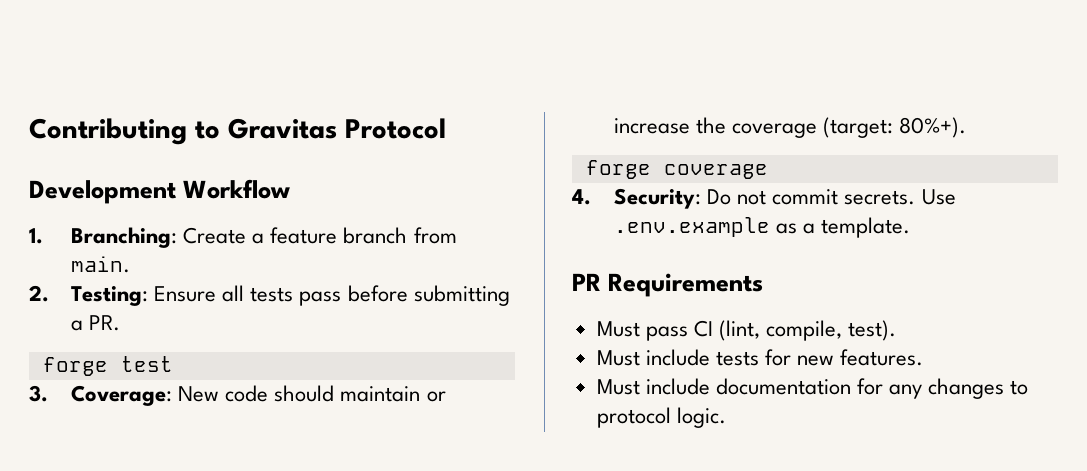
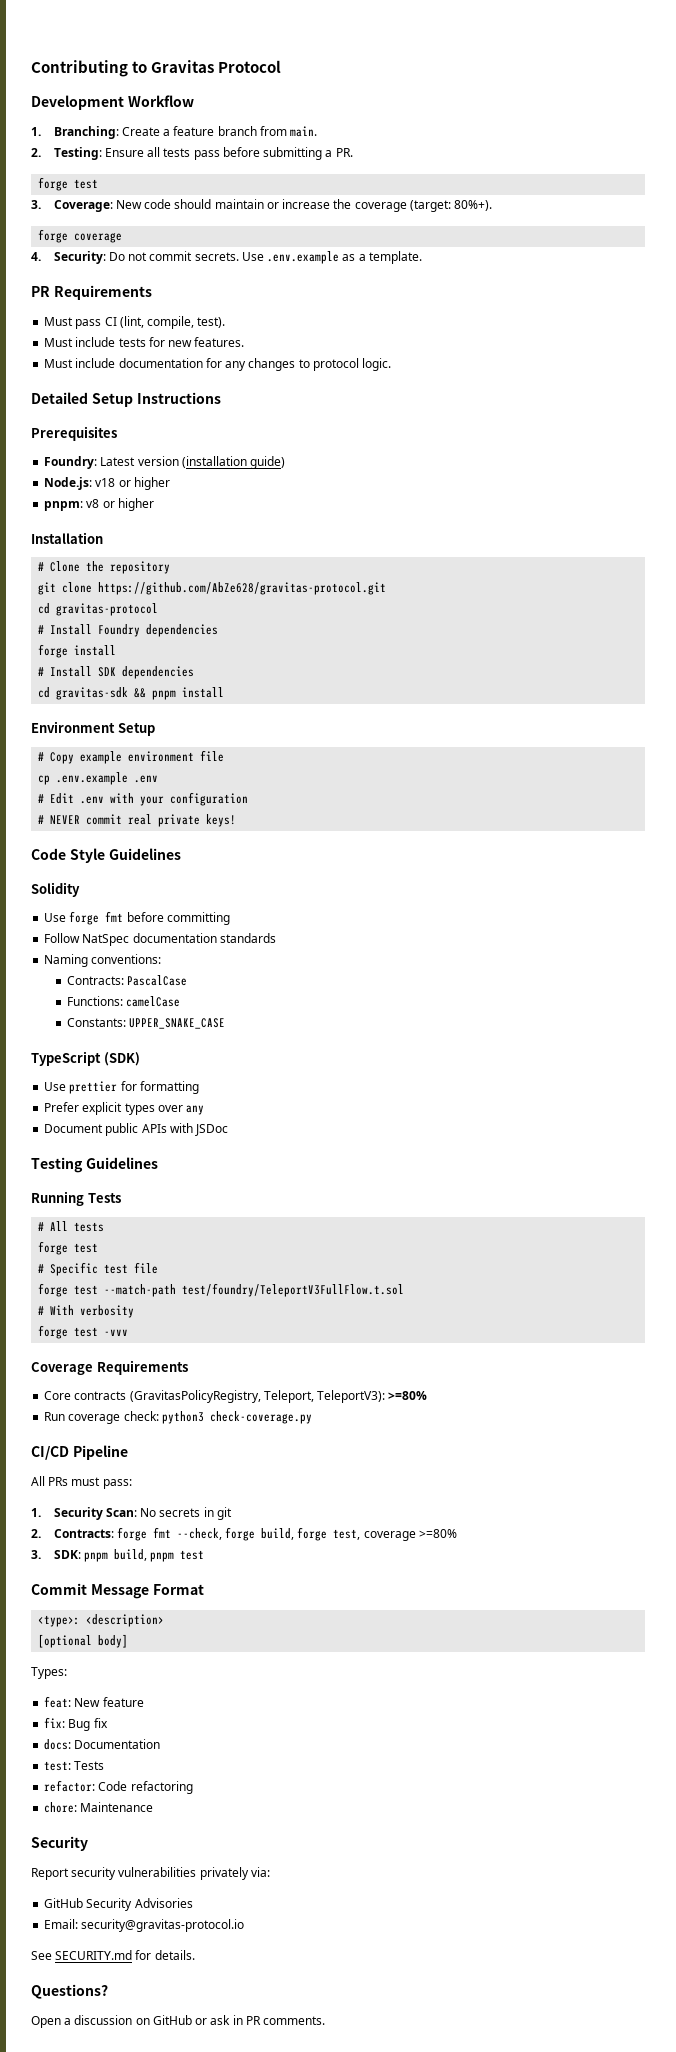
(726, 417) none -> [31,392,221,407] [31,426,117,441] [44,456,286,469] [44,477,170,490] [44,498,154,511] [31,532,103,544] [38,561,171,574] [38,582,387,595] [38,603,159,616] [38,624,219,637] [38,644,117,658] [38,666,195,679] [38,687,225,700] [31,721,155,736] [38,750,225,764] [38,772,159,785] [38,792,249,806] [38,814,237,827] [31,848,181,863] [31,882,80,897] [44,911,230,925] [44,933,276,946] [44,954,162,967] [66,975,188,986] [66,996,181,1007] [66,1018,226,1029] [31,1051,140,1066] [44,1081,199,1094] [44,1102,205,1115] [44,1123,229,1136] [31,1157,158,1173] [31,1191,121,1206] [38,1221,105,1232] [38,1241,99,1255] [38,1262,159,1276] [38,1283,405,1297] [38,1305,135,1318] [38,1325,129,1339] [31,1360,188,1375] [44,1390,428,1403] [44,1411,312,1424] [31,1445,128,1460] [31,1476,132,1489] [31,1507,232,1520] [31,1527,457,1541] [31,1549,205,1562] [31,1583,204,1599] [38,1614,165,1627] [38,1634,129,1648] [31,1667,67,1679] [44,1696,144,1708] [44,1717,108,1731] [44,1739,161,1750] [44,1761,105,1771] [44,1780,193,1794] [44,1802,154,1813] [31,1836,88,1851] [31,1867,270,1880] [44,1898,193,1911] [44,1919,245,1932] [31,1950,195,1960] [31,1984,108,1999] [31,2015,326,2028] // Detailed Setup Instructions // Prerequisites // Foundry: Latest version (installation guide) // Node.js: v18 or higher // pnpm: v8 or higher // Installation // # Clone the repository // git clone https://github.com/AbZe628/gravitas-protocol.git // cd gravitas-protocol // # Install Foundry dependencies // forge install // # Install SDK dependencies // cd gravitas-sdk && pnpm install // Environment Setup // # Copy example environment file // cp .env.example .env // # Edit .env with your configuration // # NEVER commit real private keys! // Code Style Guidelines // Solidity // Use forge fmt before committing // Follow NatSpec documentation standards // Naming conventions: // Contracts: PascalCase // Functions: camelCase // Constants: UPPER_SNAKE_CASE // TypeScript (SDK) // Use prettier for formatting // Prefer explicit types over any // Document public APIs with JSDoc // Testing Guidelines // Running Tests // # All tests // forge test // # Specific test file // forge test --match-path test/foundry/TeleportV3FullFlow.t.sol // # With verbosity // forge test -vvv // Coverage Requirements // Core contracts (GravitasPolicyRegistry, Teleport, TeleportV3): >=80% // Run coverage check: python3 check-coverage.py // CI/CD Pipeline // All PRs must pass: // 1. Security Scan: No secrets in git // 2. Contracts: forge fmt --check, forge build, forge test, coverage >=80% // 3. SDK: pnpm build, pnpm test // Commit Message Format // <type>: <description> // [optional body] // Types: // feat: New feature // fix: Bug fix // docs: Documentation // test: Tests // refactor: Code refactoring // chore: Maintenance // Security // Report security vulnerabilities privately via: // GitHub Security Advisories // Email: security@gravitas-protocol.io // See SECURITY.md for details. // Questions? // Open a discussion on GitHub or ask in PR comments.

